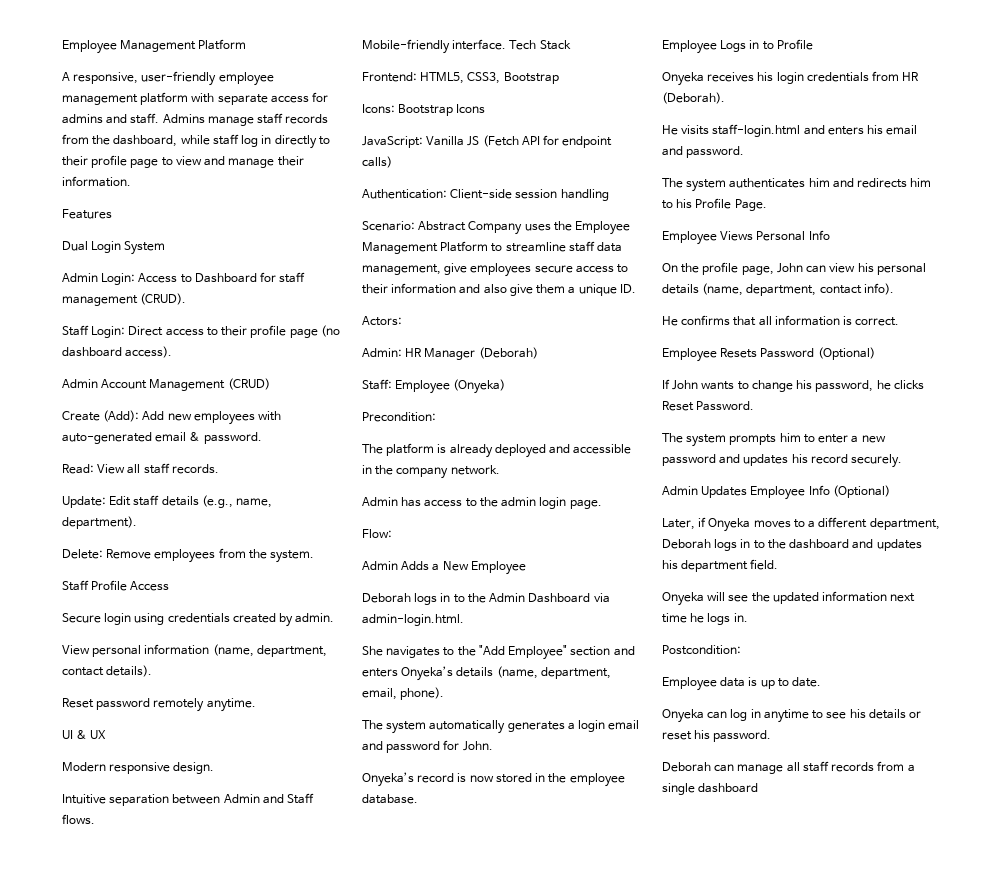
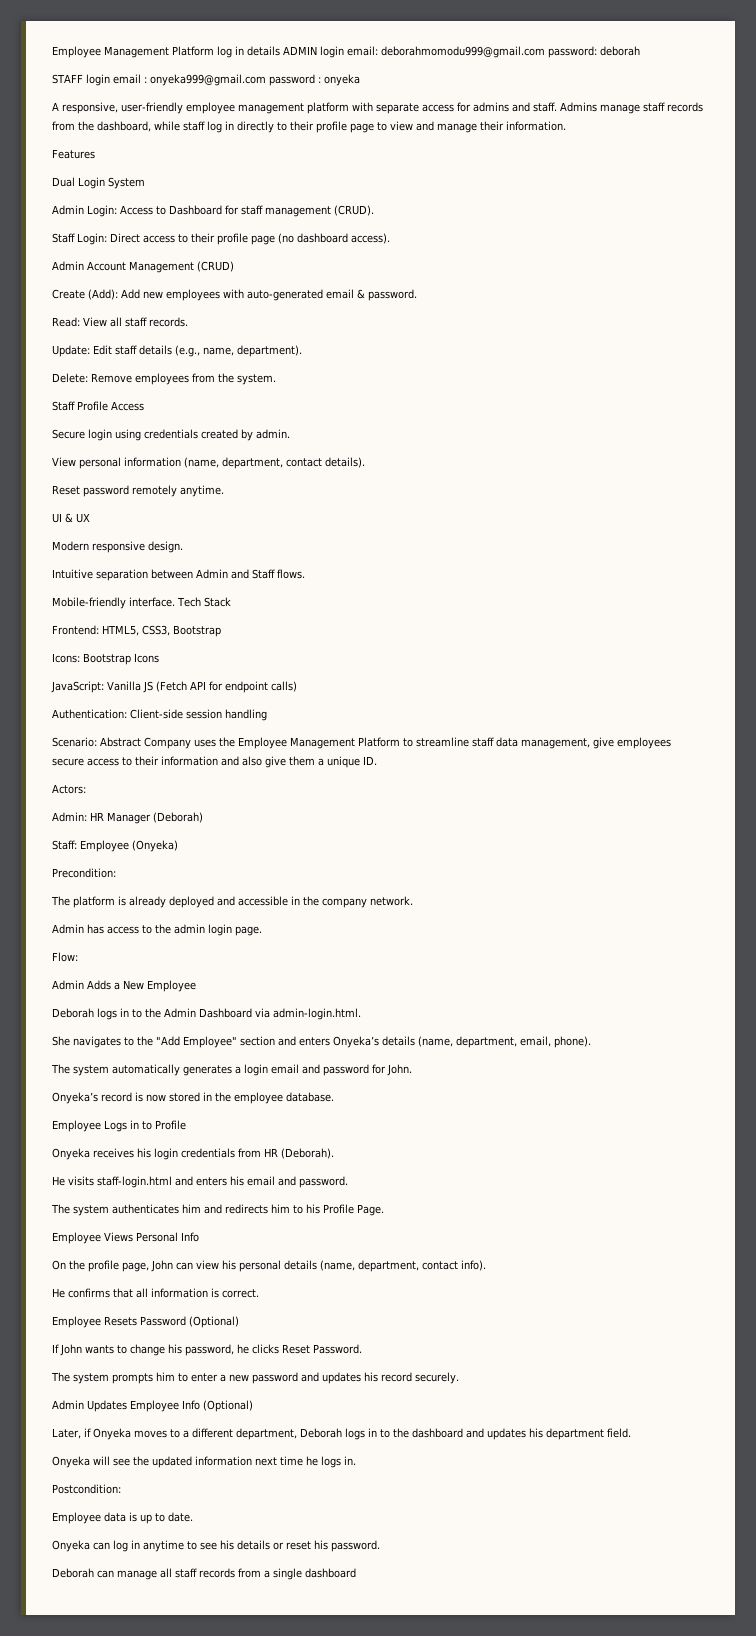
[62,39,247,54] Employee Management Platform -> [52,46,640,58] [52,74,360,86] Employee Management Platform log in details ADMIN login email: deborahmomodu999@gmail.com password: deborah // STAFF login email : onyeka999@gmail.com password : onyeka

